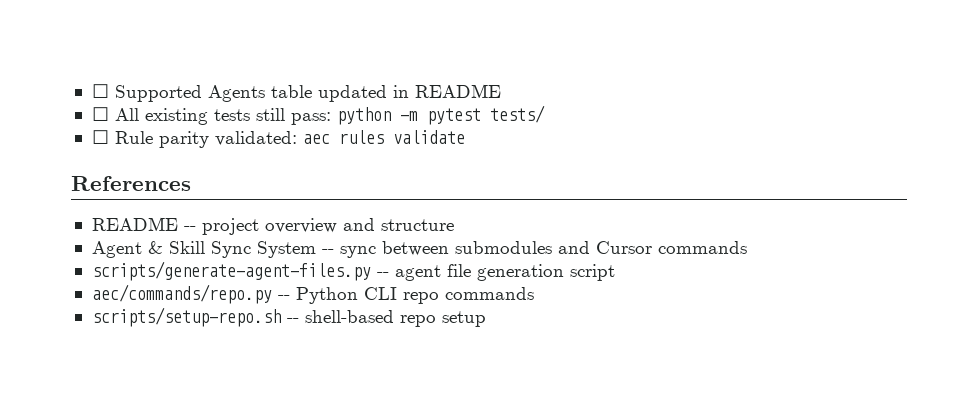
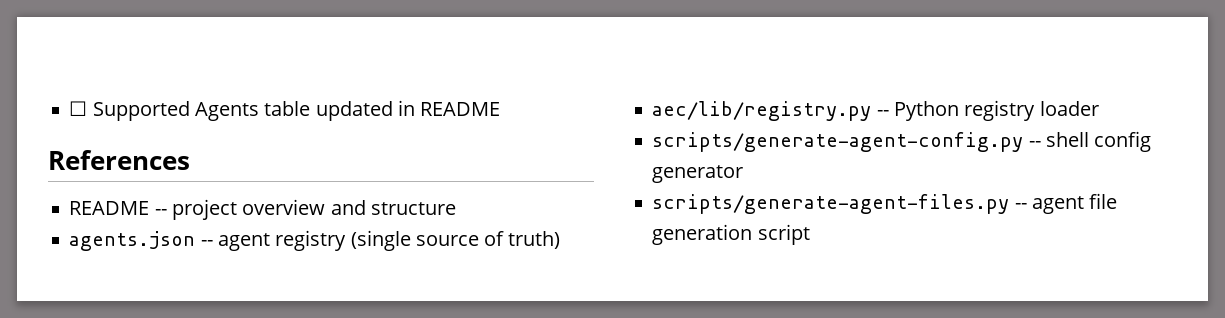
[91,105,545,125] [91,130,465,148] // ☐ All existing tests still pass: python -m pytest tests/ // ☐ Rule parity validated: aec rules validate -> (501, 109) none
[91,241,747,258] Agent & Skill Sync System -- sync between submodules and Cursor commands -> [69,230,561,251] [652,100,1099,121] [652,131,1152,152] [652,165,744,183] agents.json -- agent registry (single source of truth) // aec/lib/registry.py -- Python registry loader // scripts/generate-agent-config.py -- shell config generator
[91,284,534,304] [91,307,486,327] // aec/commands/repo.py -- Python CLI repo commands // scripts/setup-repo.sh -- shell-based repo setup -> (810, 234) none

